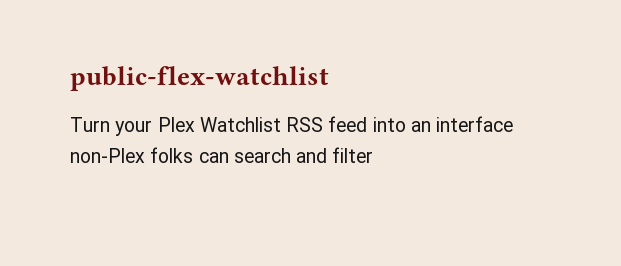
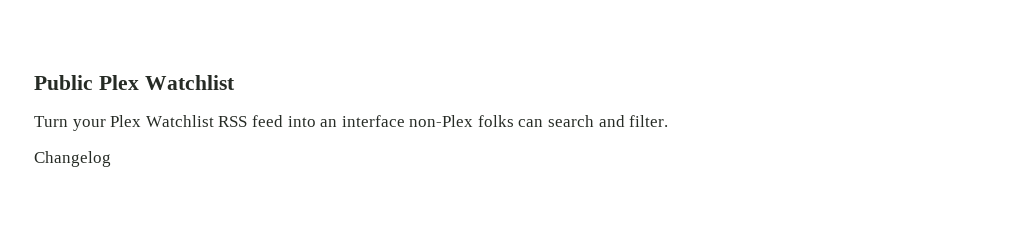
[70,66,329,91] public-flex-watchlist -> [34,75,235,90] Public Plex Watchlist
[332,147,374,163] filter -> [629,115,669,127] [34,151,111,167] filter. // Changelog

